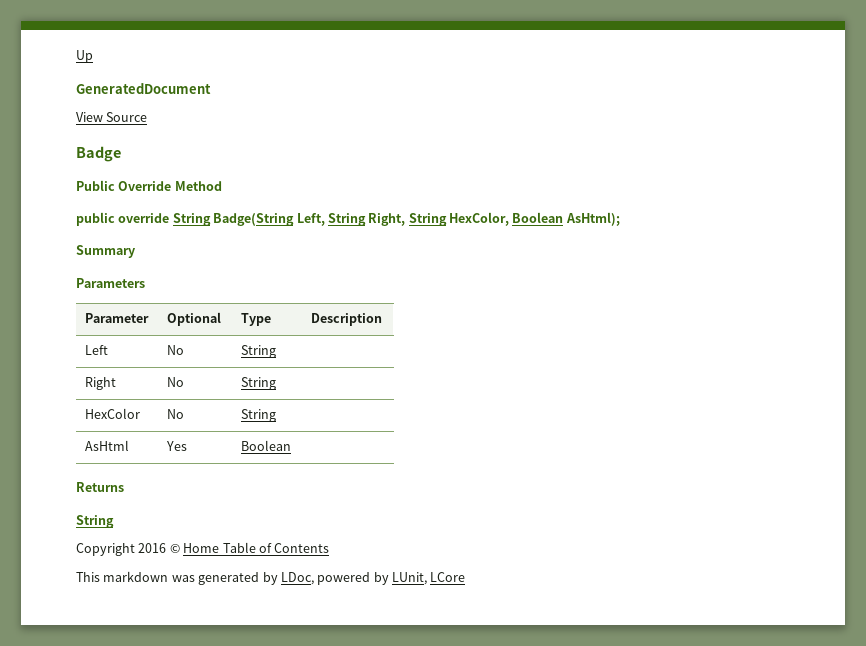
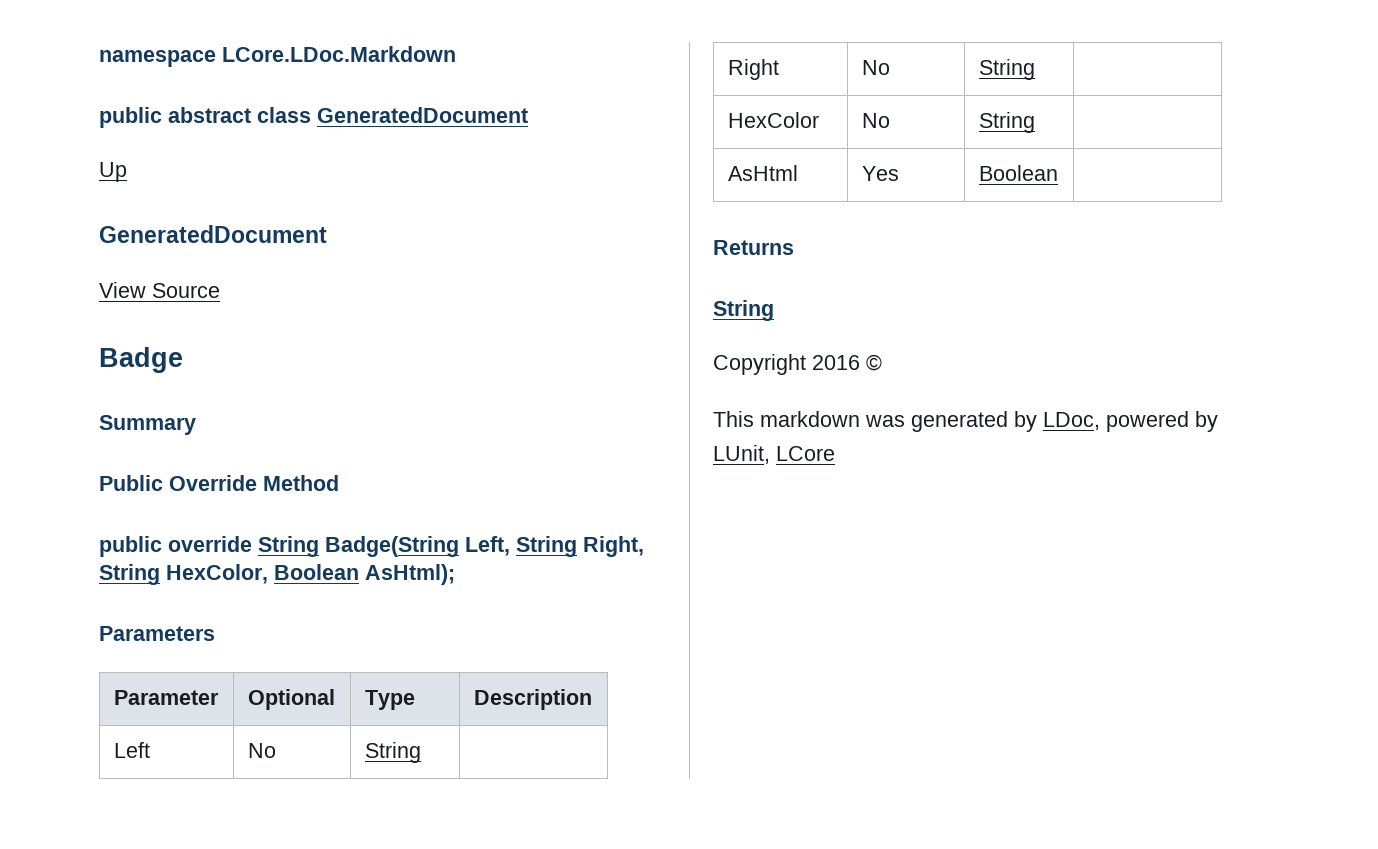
(76, 56) none -> [99,46,456,67] [99,107,528,128] namespace LCore.LDoc.Markdown // public abstract class GeneratedDocument //
(121, 154) none -> [99,415,196,435] // Summary
[76,245,135,258] // Summary -> (455, 574) none
[183,542,330,553] Home Table of Contents -> (882, 362) none

